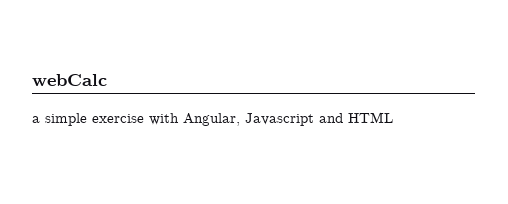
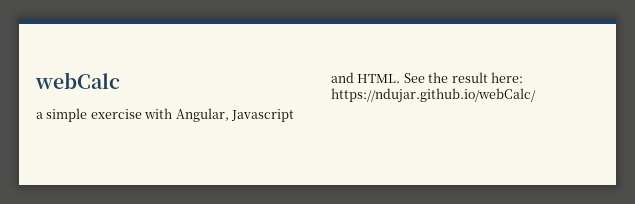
[348,112,393,123] HTML -> [357,72,523,83] [331,88,536,103] HTML. See the result here: https://ndujar.github.io/webCalc/

